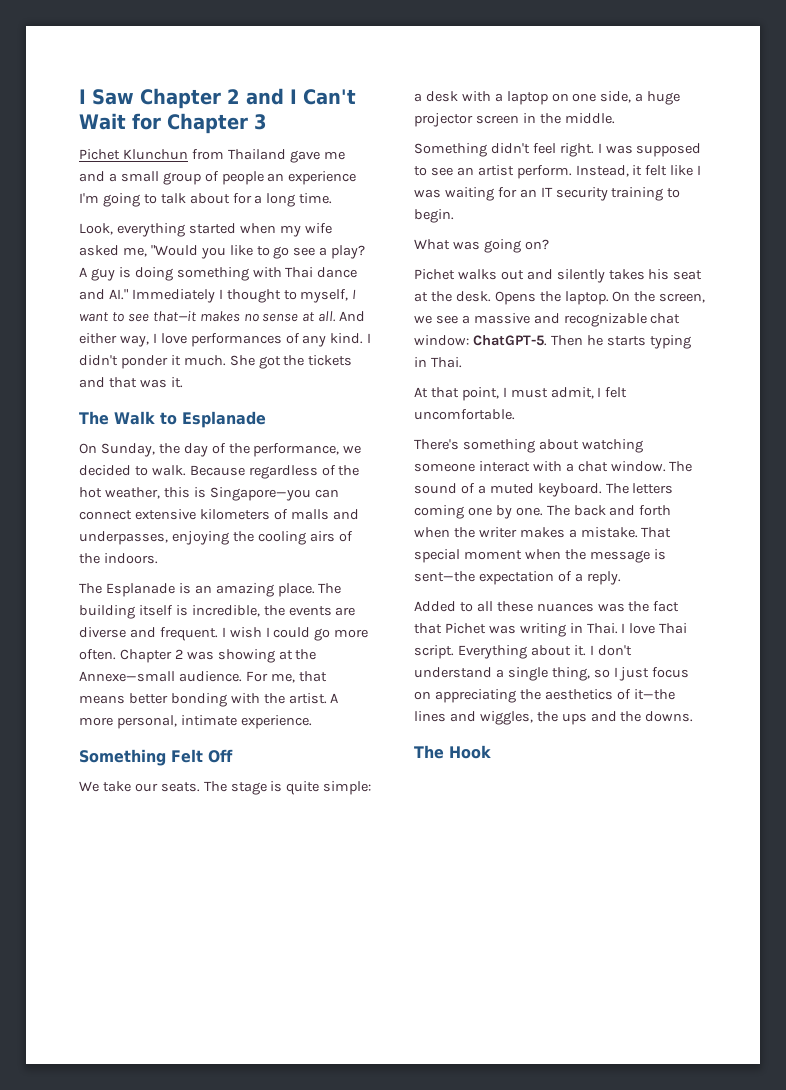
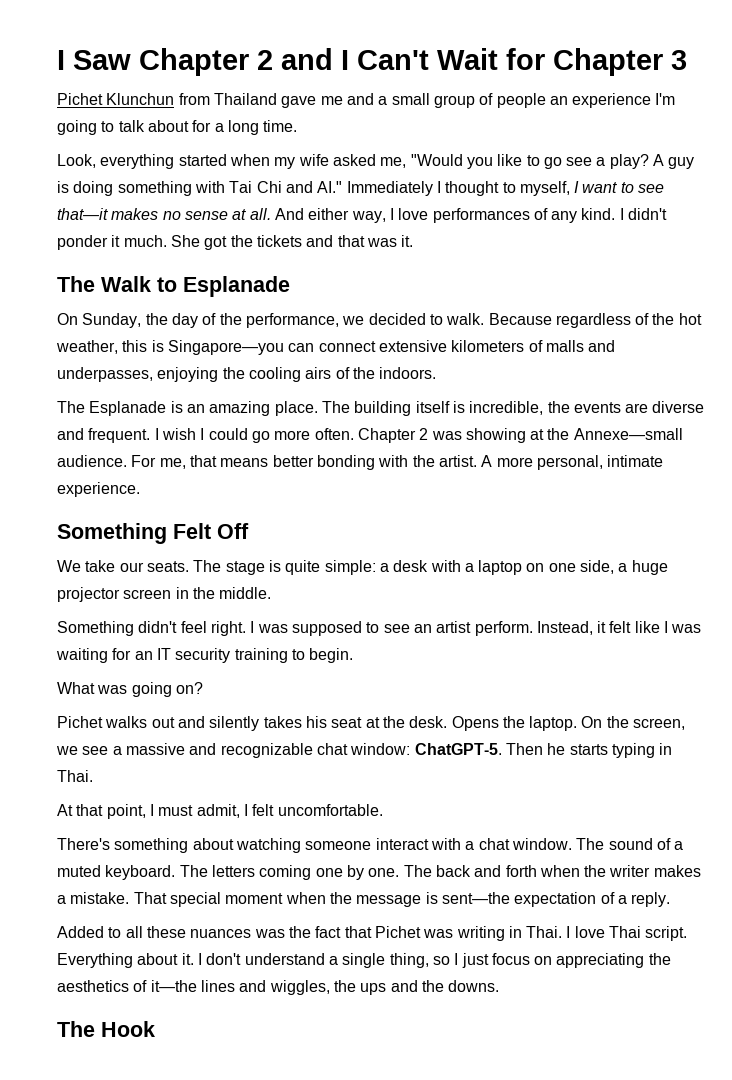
[285,267,358,278] Thai dance -> [229,181,282,193] Tai Chi

